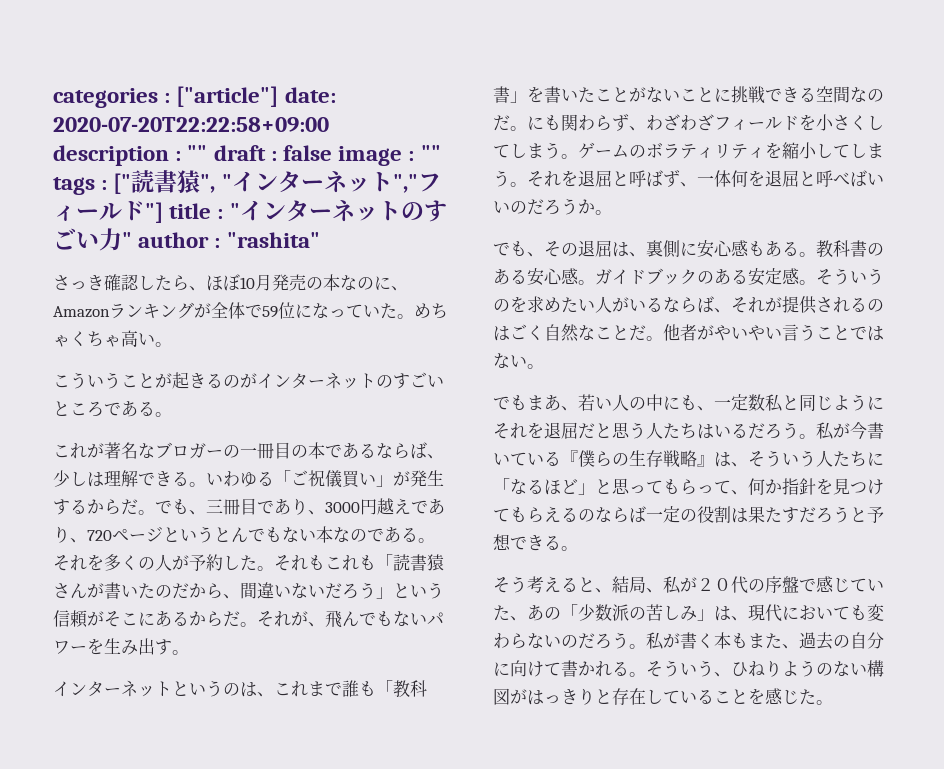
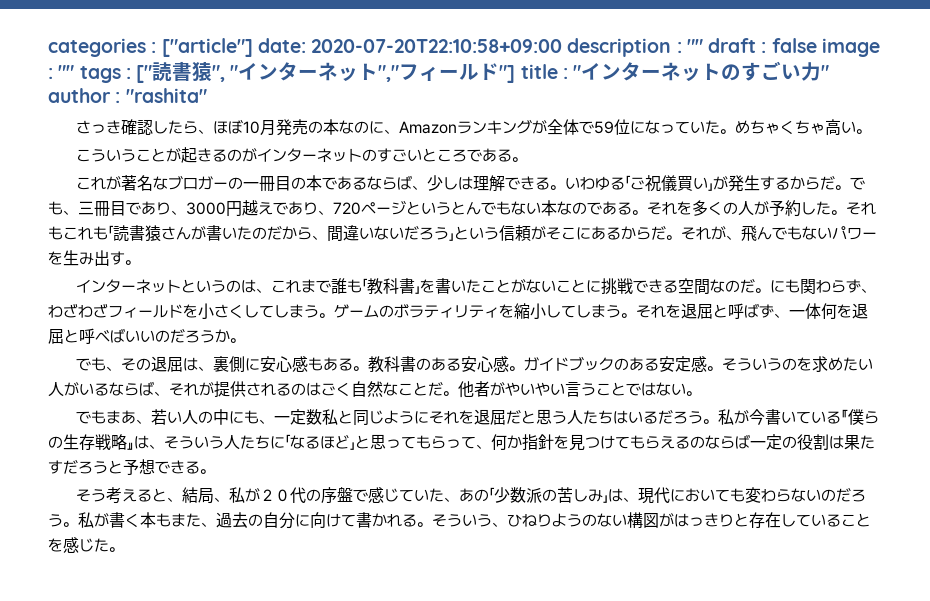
[53,117,329,132] 2020-07-20T22:22:58+09:00 -> [311,39,563,53] 2020-07-20T22:10:58+09:00

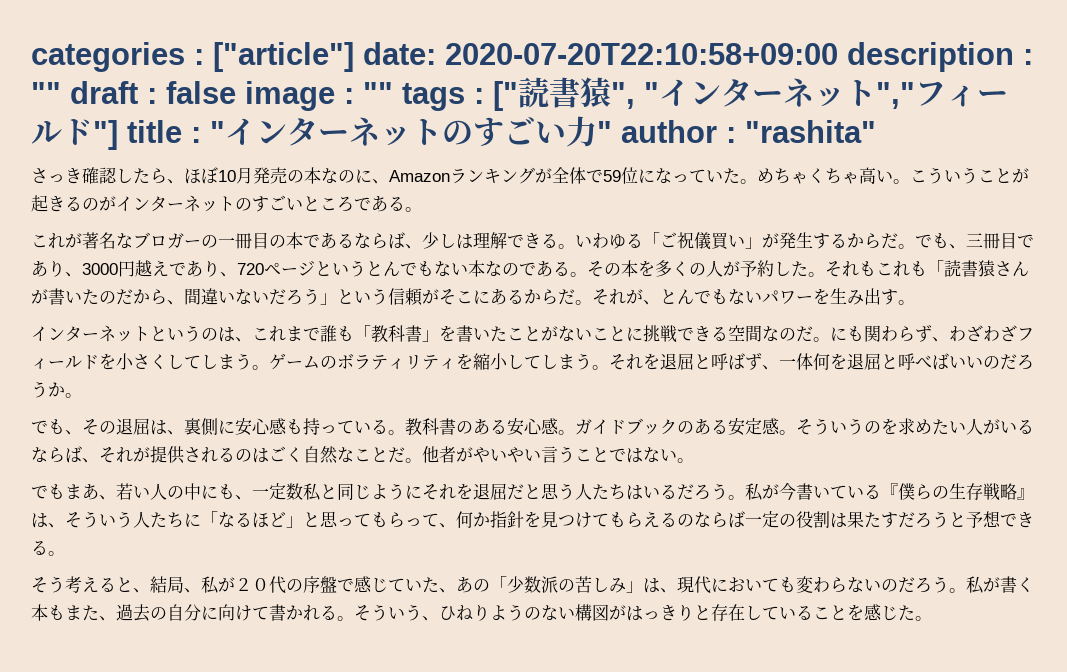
(872, 131) // -> (910, 181) none
[662,202,677,215] れ -> [604,260,638,277] の本
[741,225,757,242] 飛 -> [660,289,677,304] と
[323,357,339,371] あ -> [303,418,371,435] 持ってい

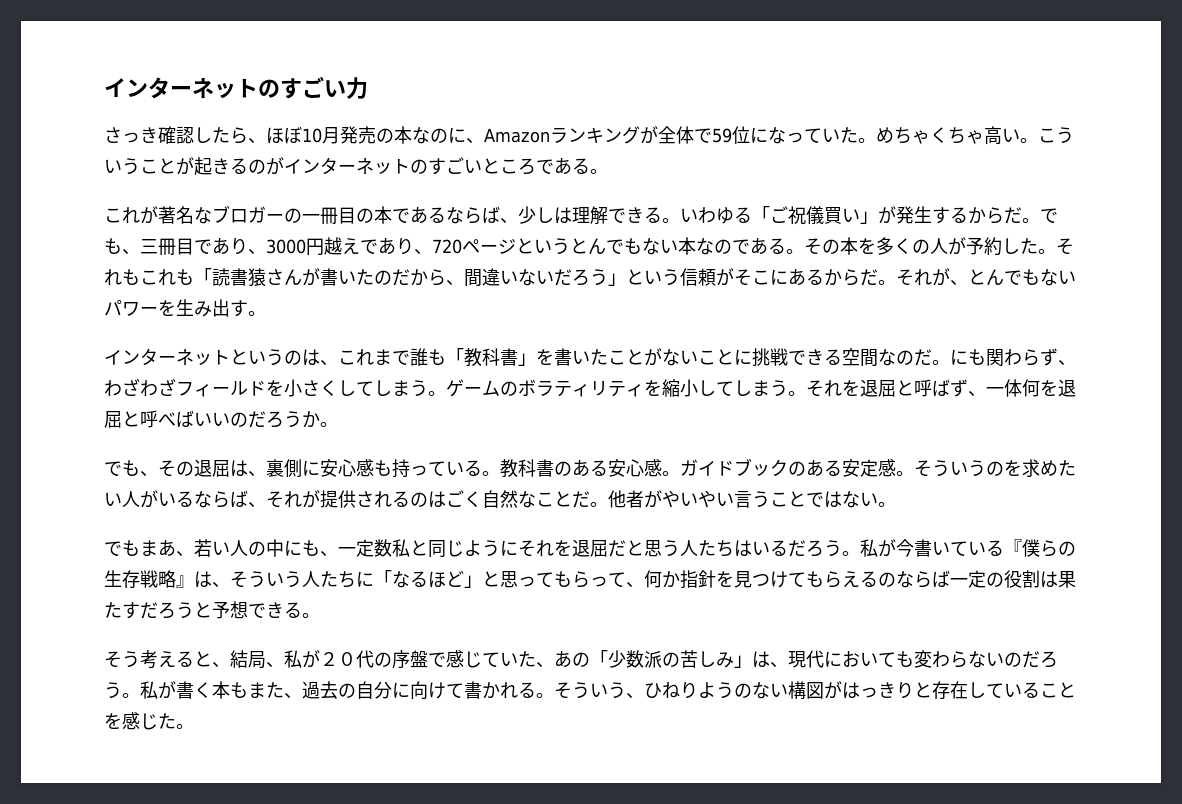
[31,42,1033,72] [31,77,1008,111] [31,118,225,150] categories : ["article"] date: 2020-07-20T22:10:58+09:00 description : "" draft : false image : "" tags : ["読書猿", "インターネット","フィールド"] title : " -> (104, 87) none
[597,120,876,143] " author : "rashita" -> (368, 88) none

